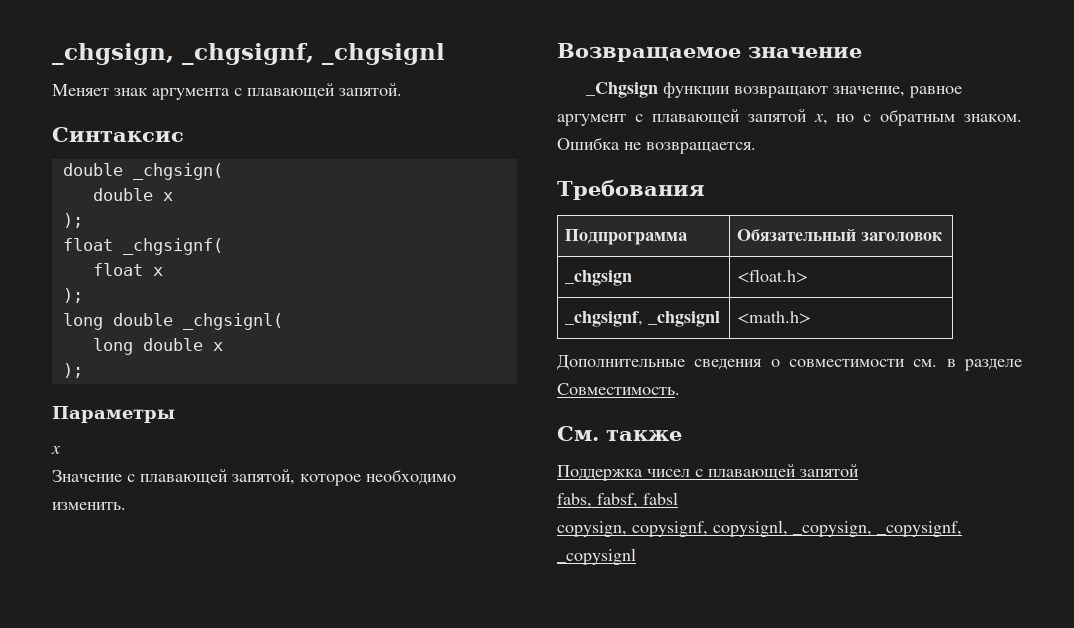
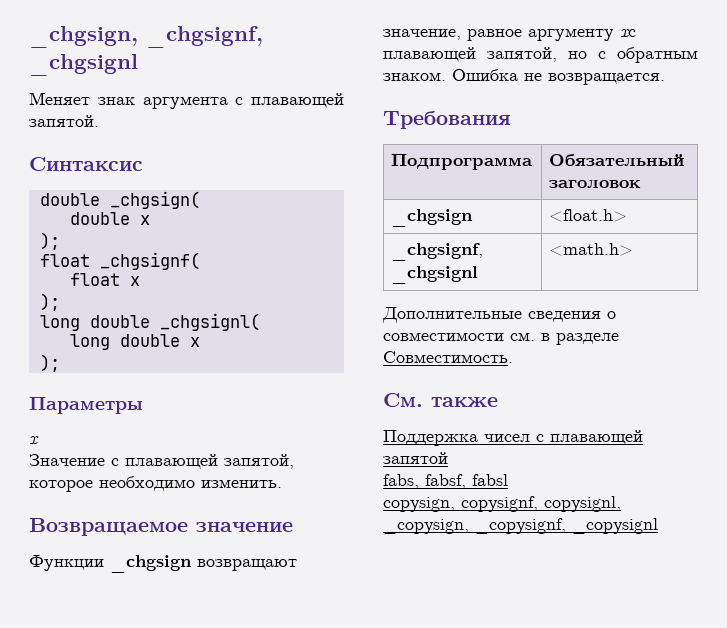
[586,82,731,98] _Chgsign функции -> [29,555,192,573] Функции _chgsign
[557,109,828,126] аргумент с плавающей запятой x, -> [528,28,636,41] [383,47,557,62] аргументу xс плавающей запятой,

